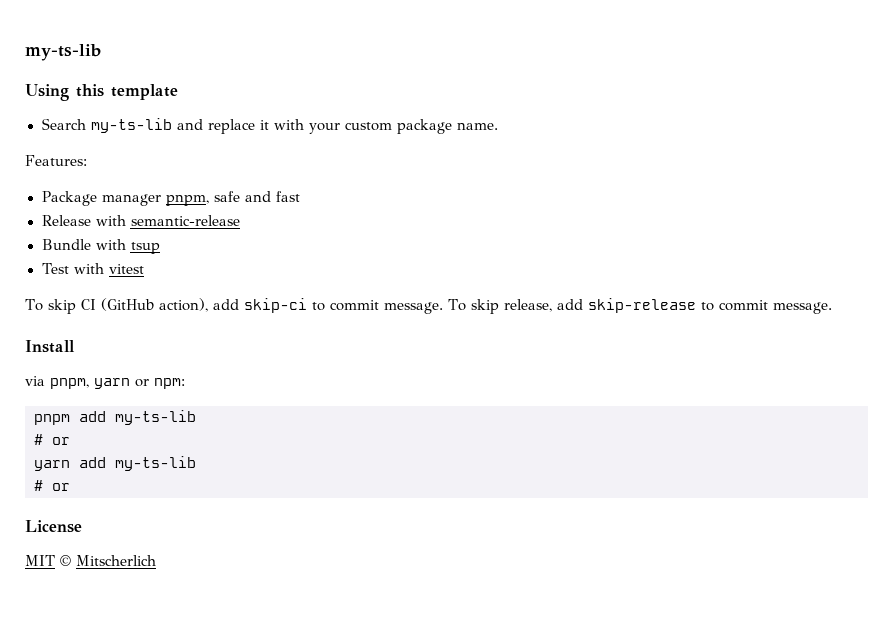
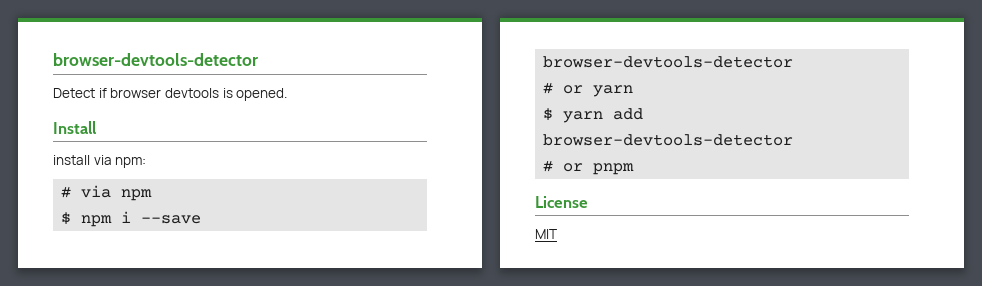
[25,44,101,61] [25,84,178,101] [41,118,498,134] [25,155,87,166] [41,191,300,206] [41,215,240,226] [41,239,160,254] [41,263,145,274] [25,298,832,314] [25,340,75,353] [25,376,185,389] [34,410,196,425] [34,434,70,445] my-ts-lib // Using this template // Search my-ts-lib and replace it with your custom package name. // Features: // Package manager pnpm, safe and fast // Release with semantic-release // Bundle with tsup // Test with vitest // To skip CI (GitHub action), add skip-ci to commit message. To skip release, add skip-release to commit message. // Install // via pnpm, yarn or npm: // pnpm add my-ts-lib // # or // -> [53,53,258,66] [53,88,288,101] [53,121,96,134] [53,155,147,168] [61,185,153,201] [61,211,202,227] [543,56,794,68] [543,82,634,97] [543,108,554,121] browser-devtools-detector // Detect if browser devtools is opened. // Install // install via npm: // # via npm // $ npm i --save browser-devtools-detector // # or yarn // $
[115,456,196,471] [34,480,70,491] my-ts-lib // # or -> [543,134,794,146] [543,160,635,175] browser-devtools-detector // # or pnpm
[60,555,156,566] © Mitscherlich -> (557, 234) none

